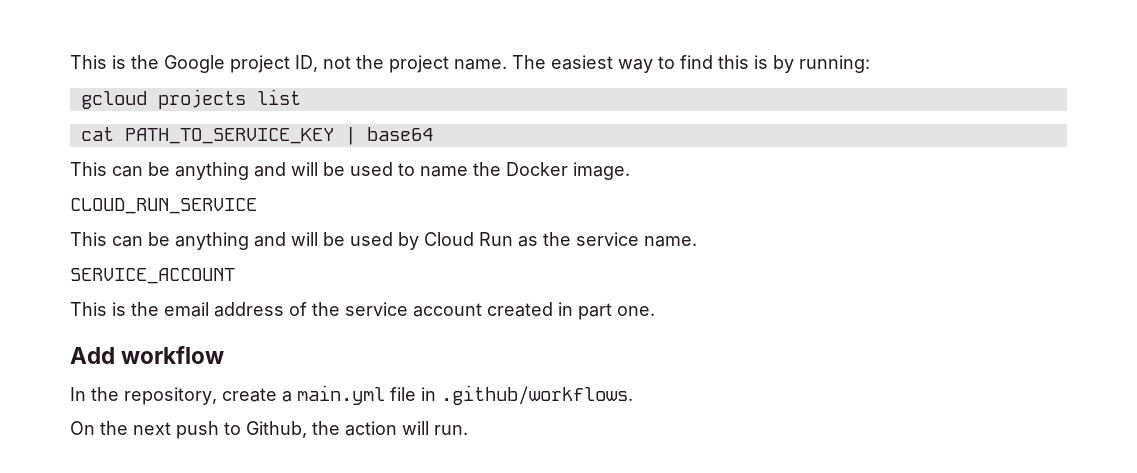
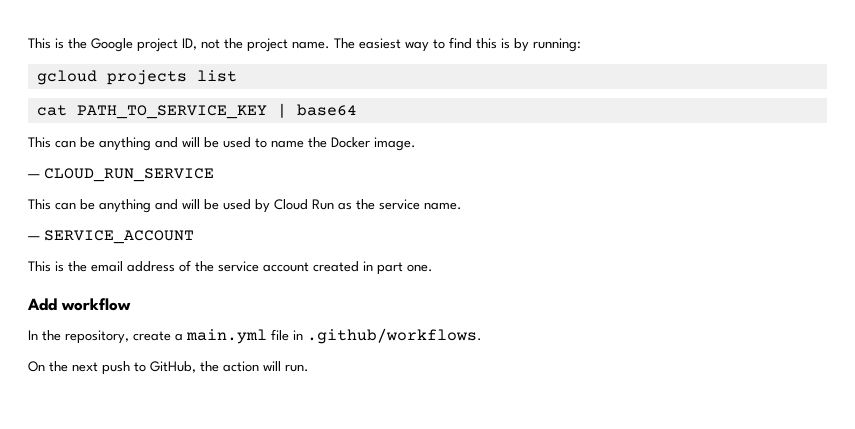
(630, 171) none -> [28,174,40,178] —
(697, 241) none -> [28,236,40,240] —
[246,421,307,438] Github, -> [150,361,196,373] GitHub,

